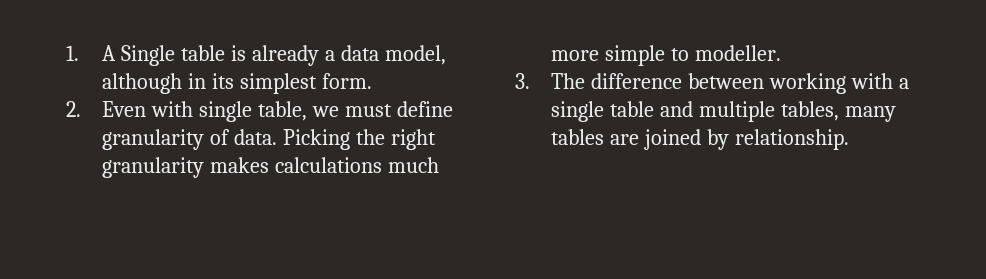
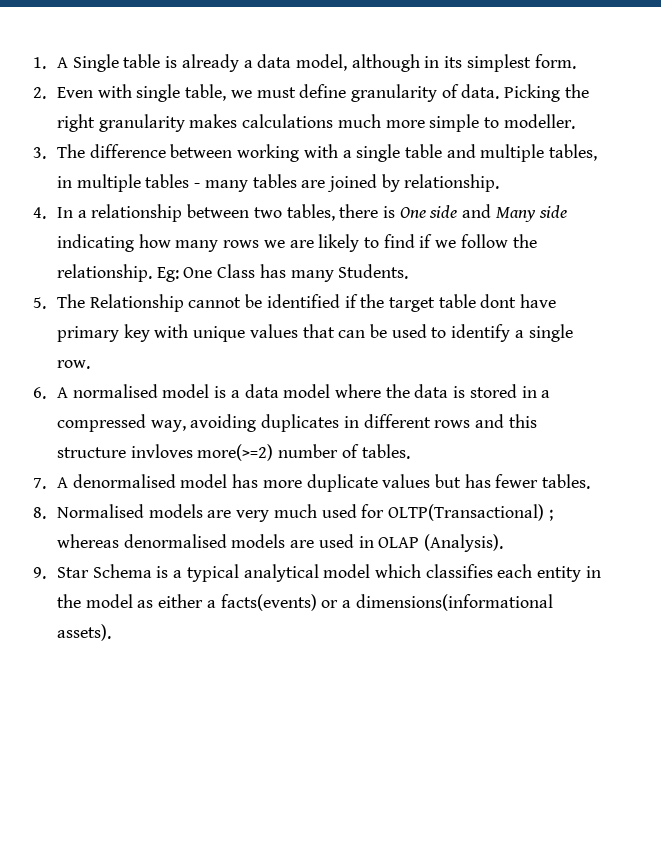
(840, 111) none -> [56,174,201,192] in multiple tables -
(850, 139) none -> [33,204,567,222] [56,234,537,252] [56,264,409,282] [33,294,557,312] [56,324,573,342] [56,360,90,369] [33,384,551,399] [56,414,537,432] [56,444,410,461] [33,474,591,492] [33,504,553,522] [56,534,504,552] [33,564,601,582] [56,594,553,611] [56,624,111,641] // 4. In a relationship between two tables, there is One side and Many side indicating how many rows we are likely to find if we follow the relationship. Eg: One Class has many Students. // 5. The Relationship cannot be identified if the target table dont have primary key with unique values that can be used to identify a single row. // 6. A normalised model is a data model where the data is stored in a compressed way, avoiding duplicates in different rows and this structure invloves more(>=2) number of tables. // 7. A denormalised model has more duplicate values but has fewer tables. // 8. Normalised models are very much used for OLTP(Transactional) ; whereas denormalised models are used in OLAP (Analysis). // 9. Star Schema is a typical analytical model which classifies each entity in the model as either a facts(events) or a dimensions(informational assets).

